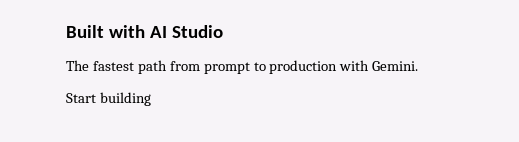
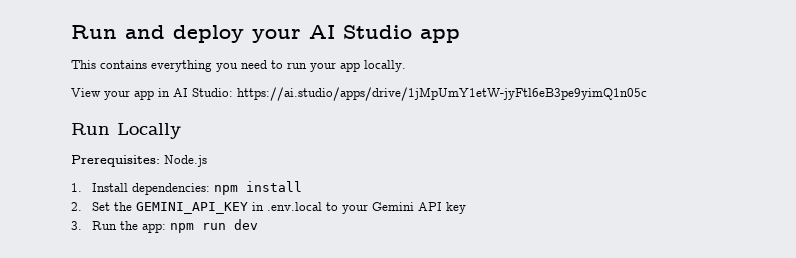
[66,25,224,38] [66,60,419,74] [66,92,151,106] Built with AI Studio // The fastest path from prompt to production with Gemini. // Start building -> [71,25,460,43] [71,60,406,72] [71,87,647,101] [71,123,181,139] [71,155,207,167] [71,181,302,195] [71,202,466,214] [71,219,258,233] Run and deploy your AI Studio app // This contains everything you need to run your app locally. // View your app in AI Studio: https://ai.studio/apps/drive/1jMpUmY1etW-jyFtl6eB3pe9yimQ1n05c // Run Locally // Prerequisites: Node.js // 1. Install dependencies: npm install // 2. Set the GEMINI_API_KEY in .env.local to your Gemini API key // 3. Run the app: npm run dev

